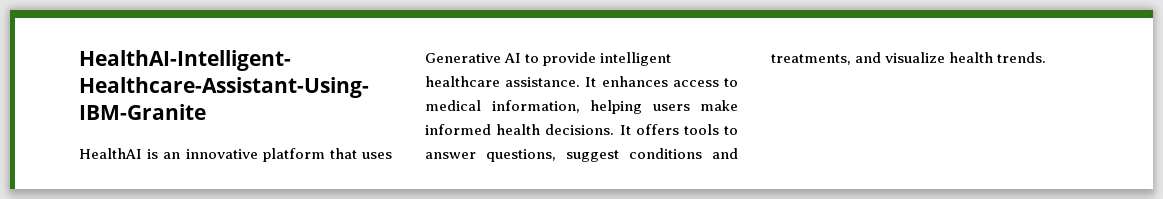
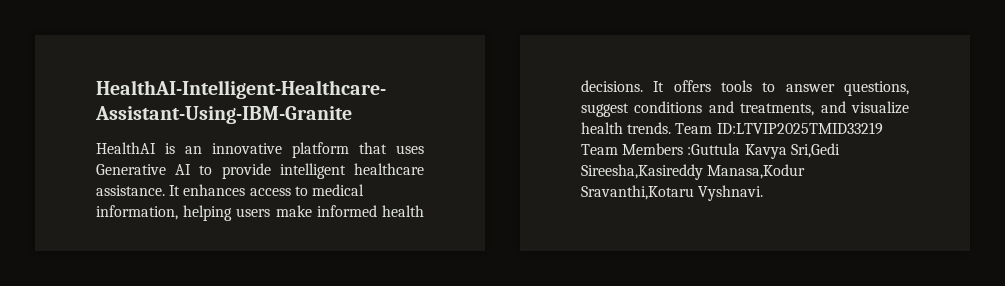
(1047, 57) none -> [675,122,883,135] [581,143,840,159] [581,164,806,180] [581,185,764,201] Team ID:LTVIP2025TMID33219 Team Members :Guttula Kavya Sri,Gedi Sireesha,Kasireddy Manasa,Kodur Sravanthi,Kotaru Vyshnavi.

